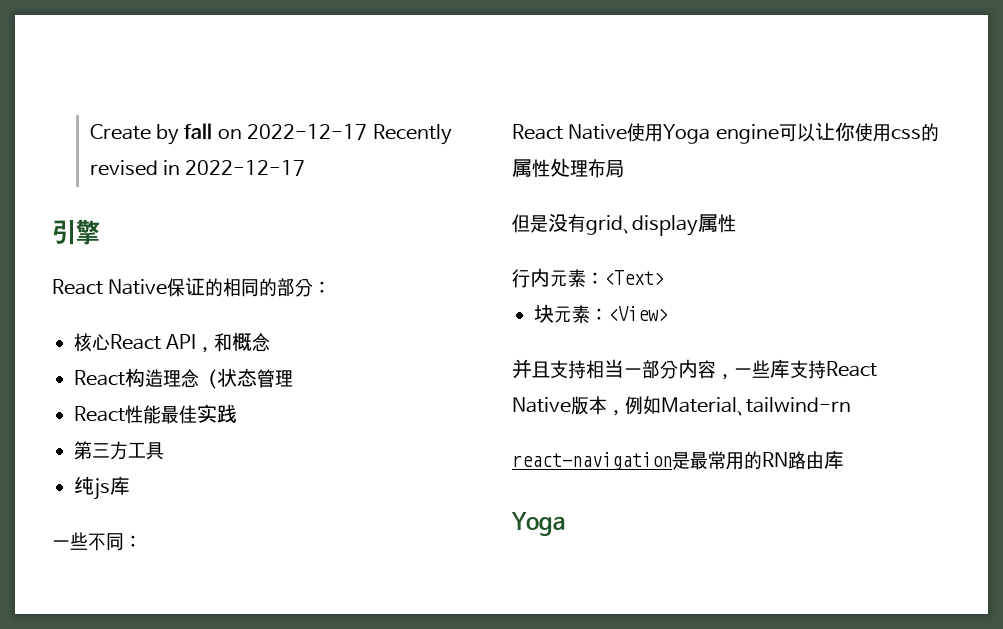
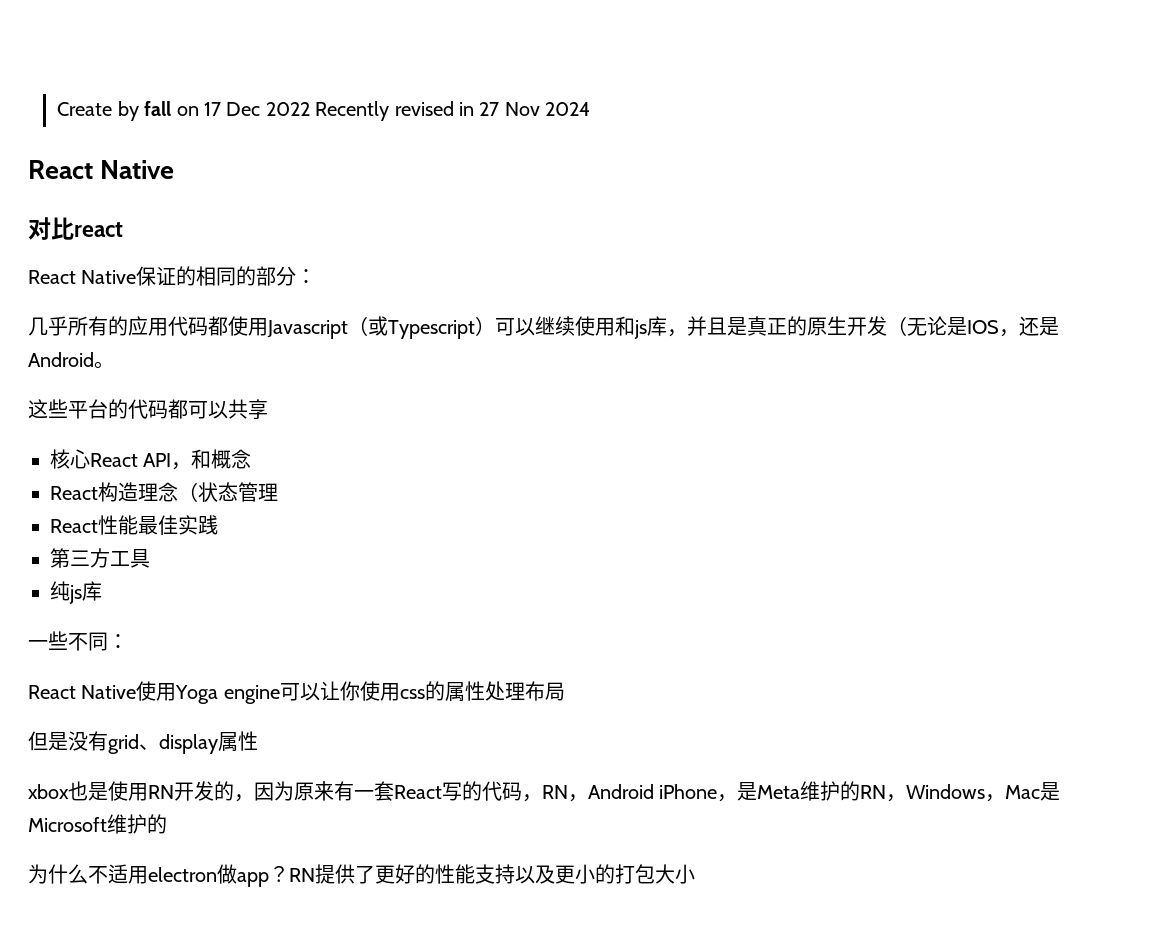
[247,124,452,145] [89,160,306,176] [52,219,100,245] 2022-12-17 Recently revised in 2022-12-17 // 引擎 -> [204,101,591,121] [28,160,175,179] [28,217,123,240] 17 Dec 2022 Recently revised in 27 Nov 2024 // React Native // 对比react
(332, 287) none -> [28,316,1059,339] [28,352,114,369] [28,399,268,420] // 几乎所有的应用代码都使用Javascript（或Typescript）可以继续使用和js库，并且是真正的原生开发（无论是IOS，还是Android。 // 这些平台的代码都可以共享
[512,268,664,288] [534,304,668,324] [512,359,877,380] [512,396,851,416] [512,450,844,470] [511,512,566,536] 行内元素：<Text> // 块元素：<View> // 并且支持相当一部分内容，一些库支持React Native版本，例如Material、tailwind-rn // react-navigation是最常用的RN路由库 // Yoga -> [28,781,1061,802] [28,814,167,834] [28,864,695,887] xbox也是使用RN开发的，因为原来有一套React写的代码，RN，Android iPhone，是Meta维护的RN，Windows，Mac是Microsoft维护的 // 为什么不适用electron做app？RN提供了更好的性能支持以及更小的打包大小

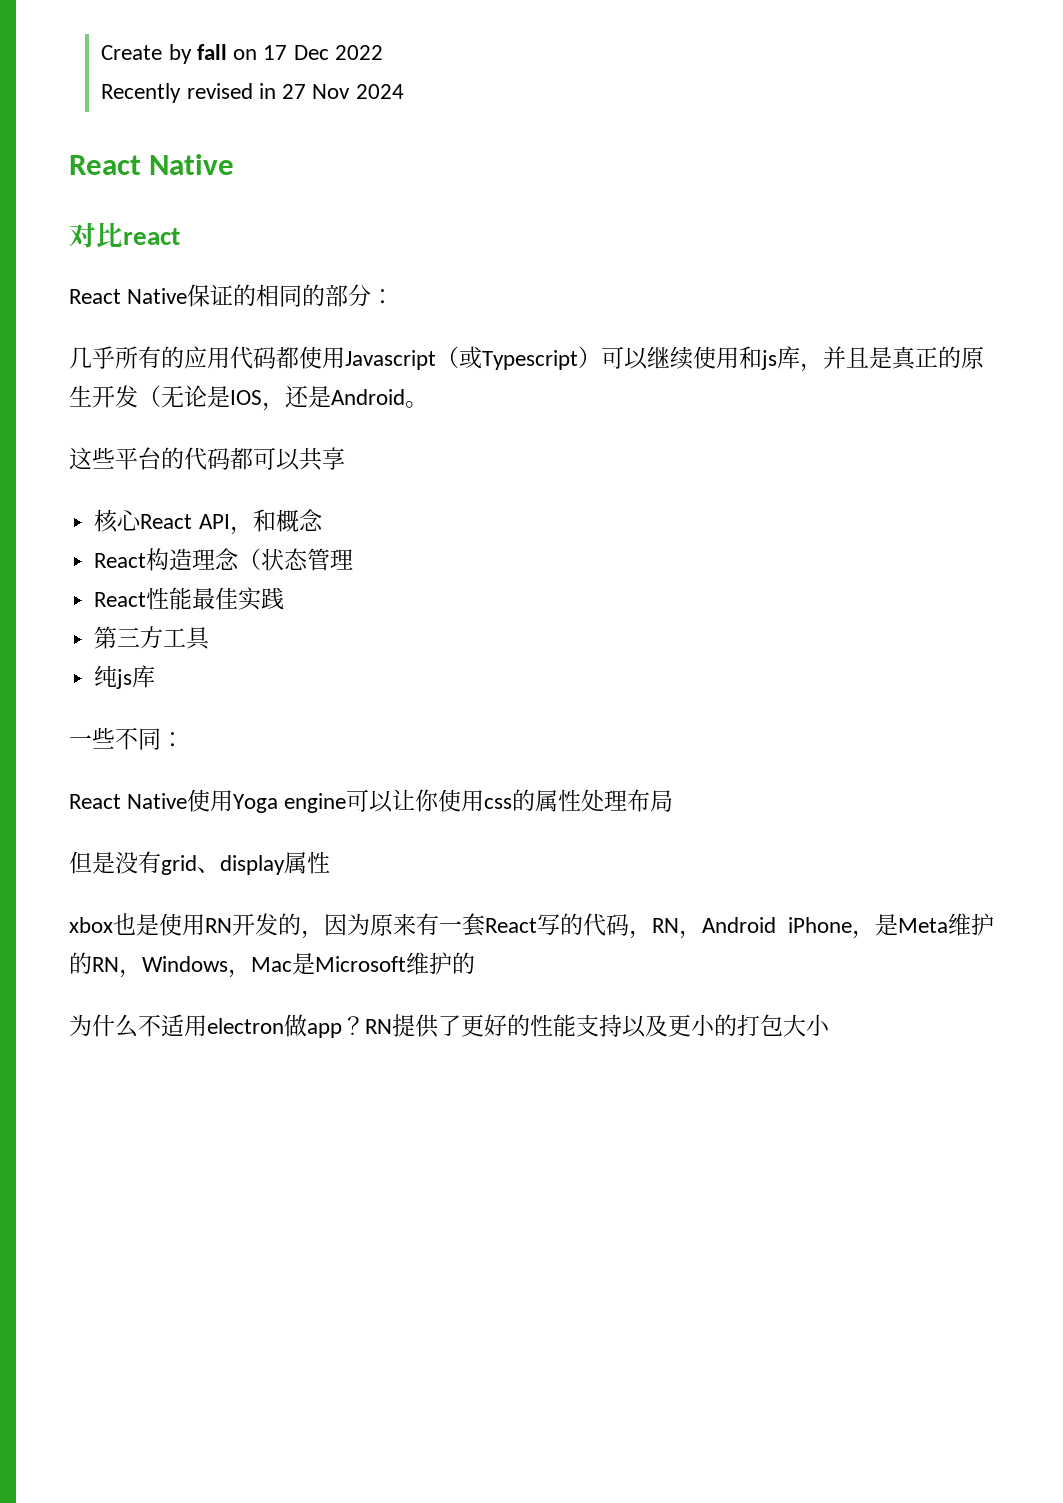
(310, 109) none -> (383, 52) //

